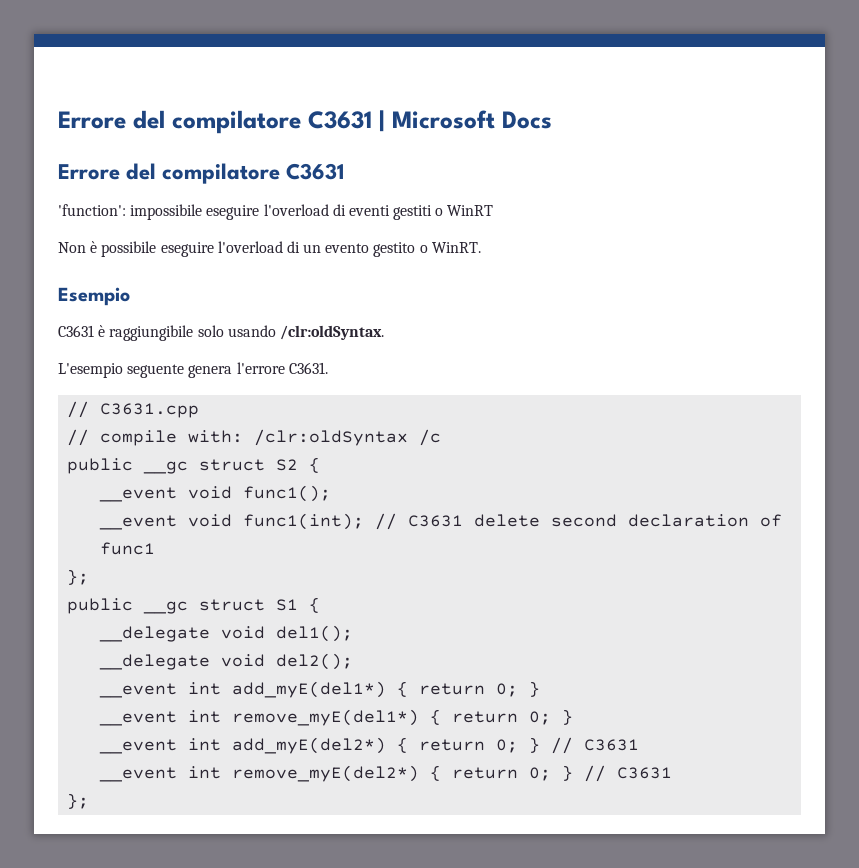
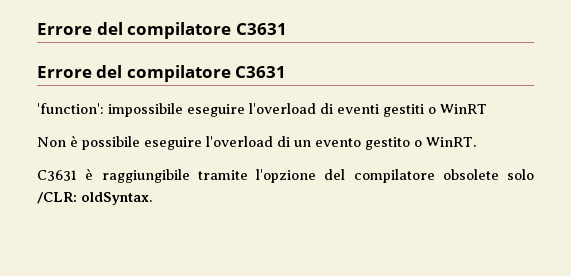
[58,110,552,134] Errore del compilatore C3631 | Microsoft Docs -> [37,22,287,39] Errore del compilatore C3631
[58,287,130,306] // Esempio -> (476, 142) none
[197,325,384,340] [58,362,328,378] [67,401,200,418] [67,429,442,446] [67,457,321,474] [99,485,332,502] [99,513,783,530] [100,542,156,555] [67,569,90,585] [67,597,321,614] [99,625,354,642] [99,653,354,670] [99,681,541,698] [99,709,574,726] [99,737,640,754] [99,765,673,782] [67,793,90,809] solo usando /clr:oldSyntax. // L'esempio seguente genera l'errore C3631. // // C3631.cpp // // compile with: /clr:oldSyntax /c // public __gc struct S2 { // __event void func1(); // __event void func1(int); // C3631 delete second declaration of func1 // }; // public __gc struct S1 { // __delegate void del1(); // __delegate void del2(); // __event int add_myE(del1*) { return 0; } // __event int remove_myE(del1*) { return 0; } // __event int add_myE(del2*) { return 0; } // C3631 // __event int remove_myE(del2*) { return 0; } // C3631 // }; -> [197,169,534,183] [37,192,152,205] tramite l'opzione del compilatore obsolete solo /CLR: oldSyntax.

